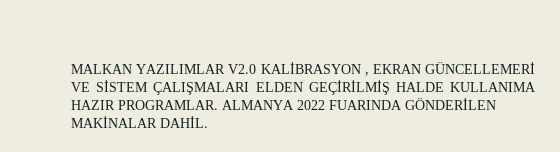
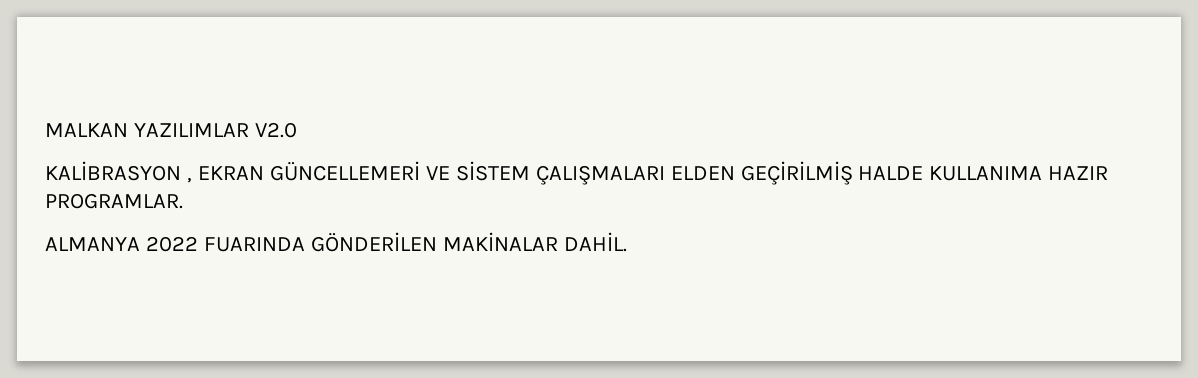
(257, 69) none -> (297, 130) //
(218, 105) none -> (183, 201) //

